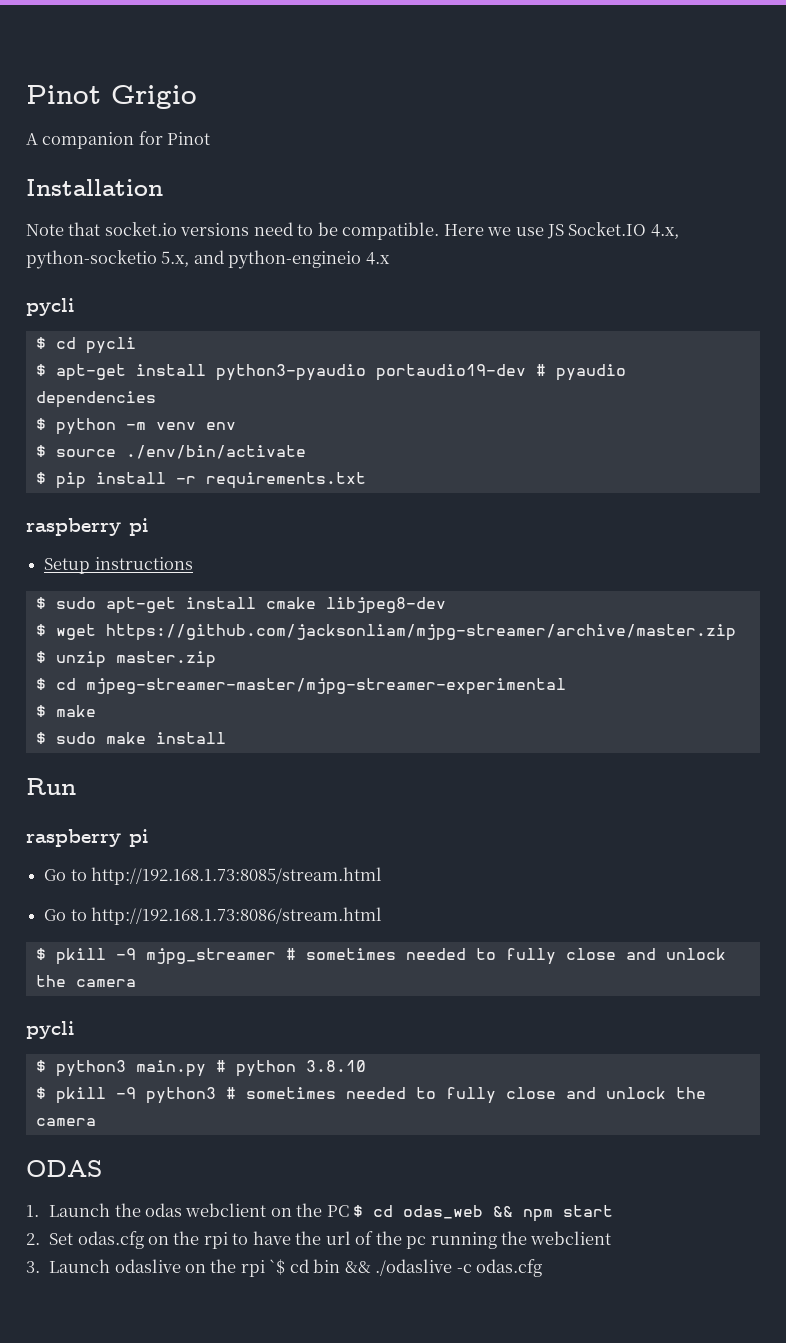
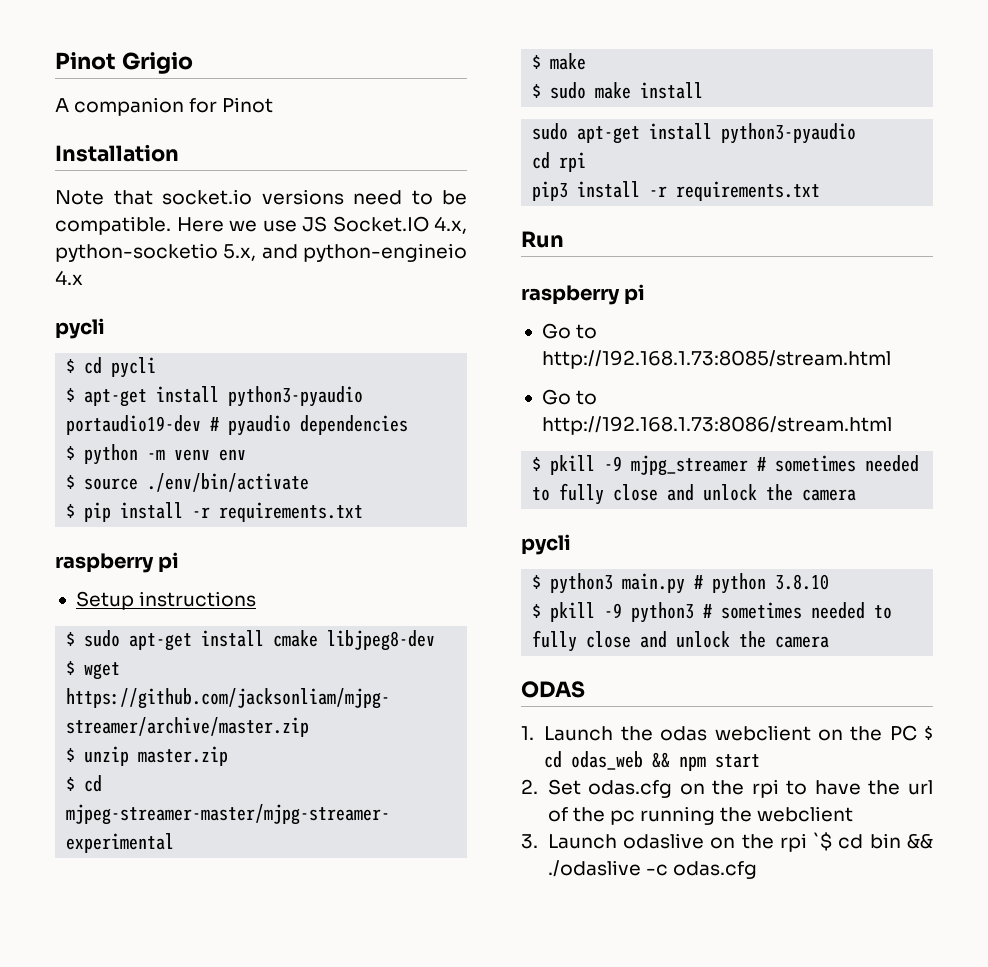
(226, 738) none -> [532,123,857,144] [532,152,587,172] [532,181,821,201] // sudo apt-get install python3-pyaudio // cd rpi // pip3 install -r requirements.txt

